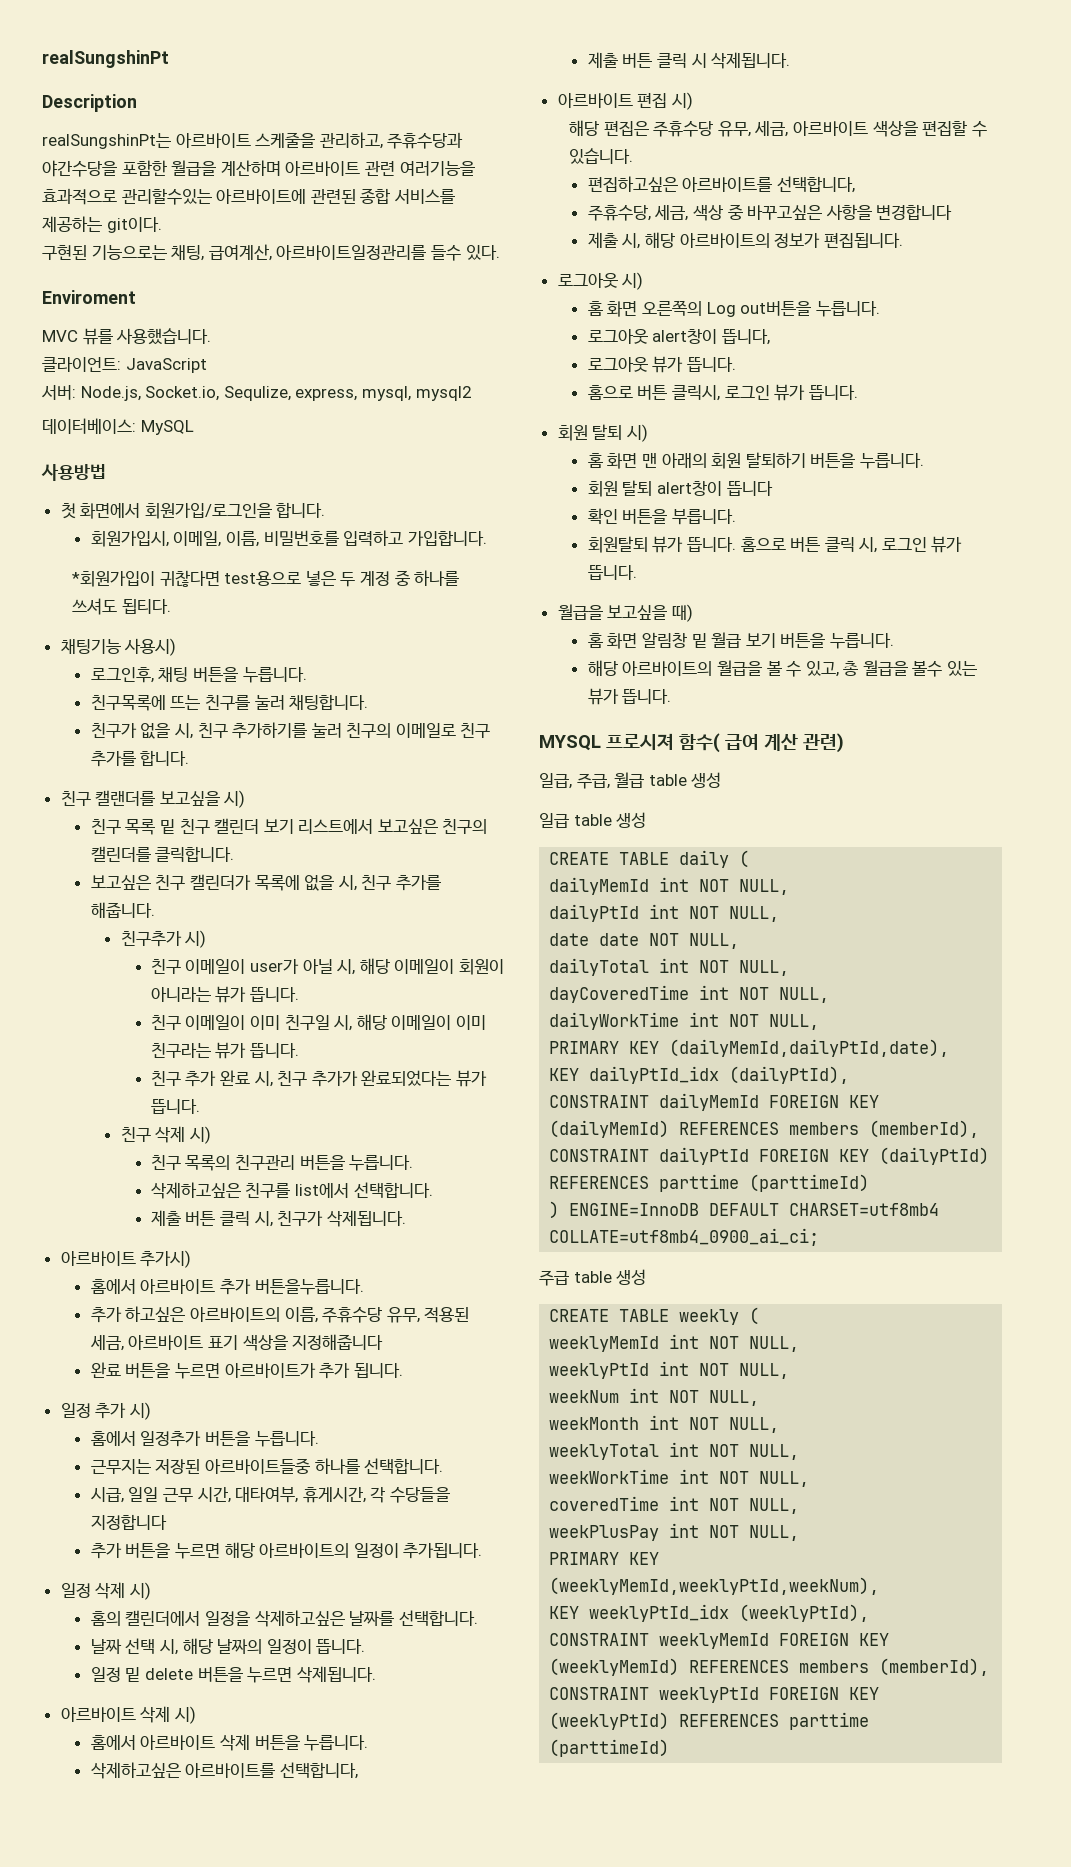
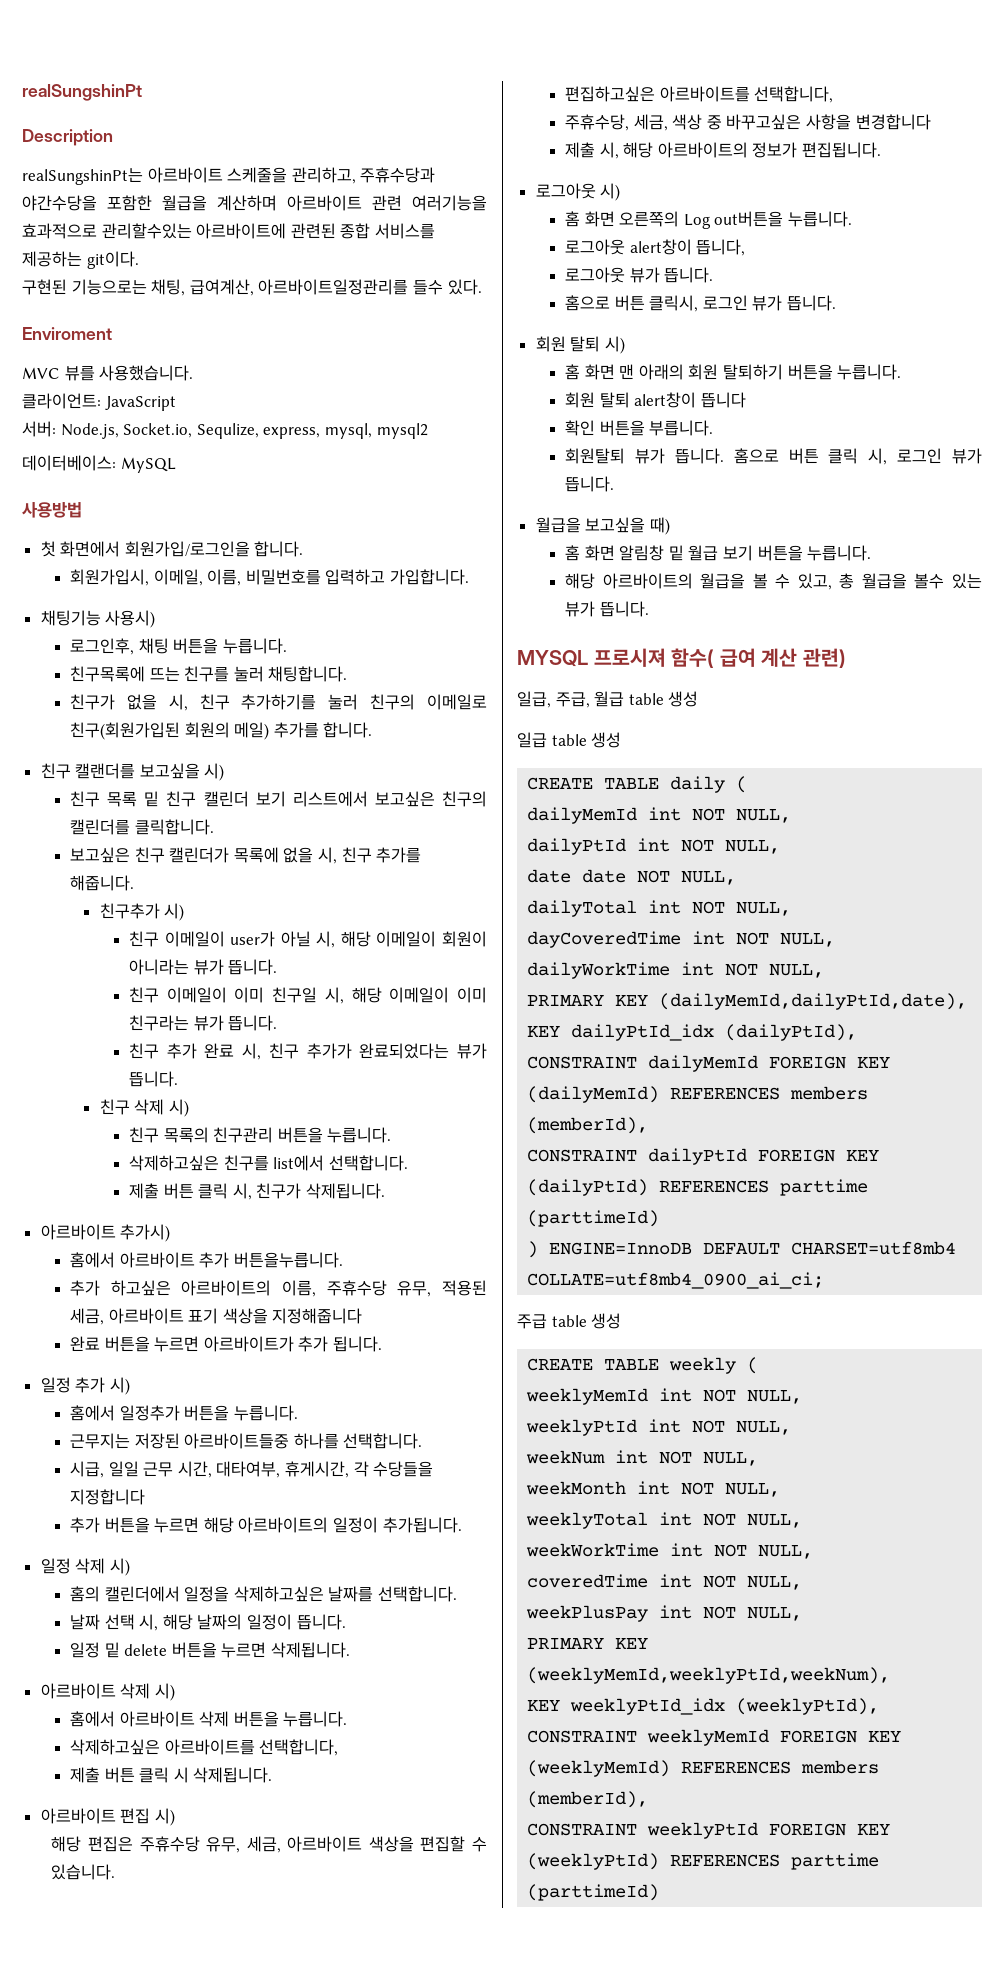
[72,570,460,587] [72,598,171,615] // *회원가입이 귀찮다면 test용으로 넣은 두 계정 중 하나를 쓰셔도 됩티다. -> (470, 577) none
[460,723,491,738] 친구 -> [70,722,270,740] 친구(회원가입된 회원의 메일)

